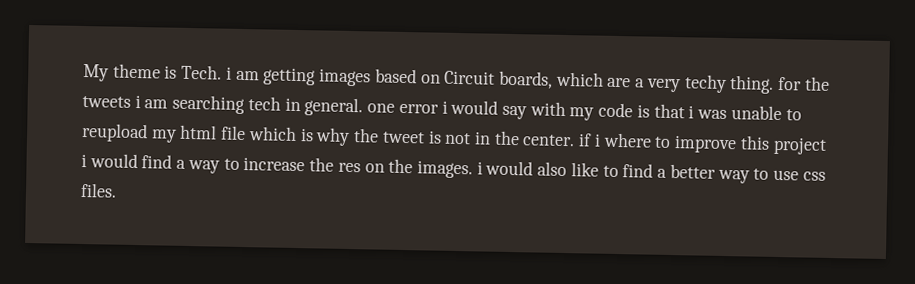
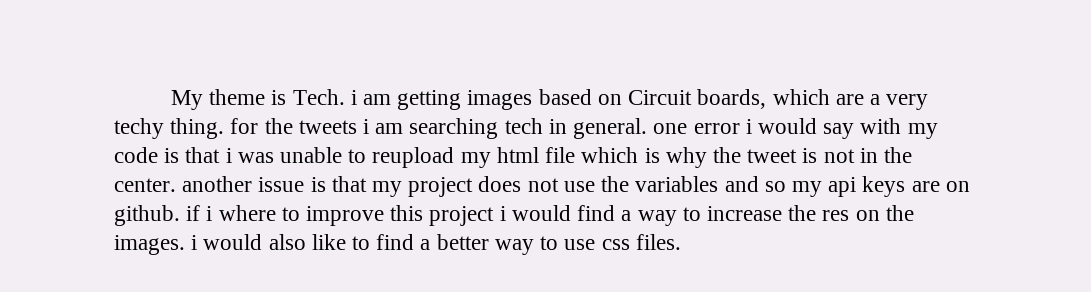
(576, 140) none -> [182,176,970,197] [114,205,180,226] another issue is that my project does not use the variables and so my api keys are on github.

